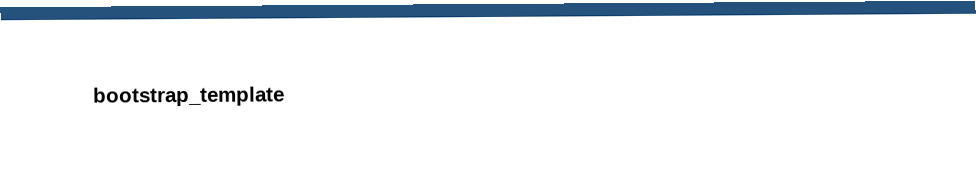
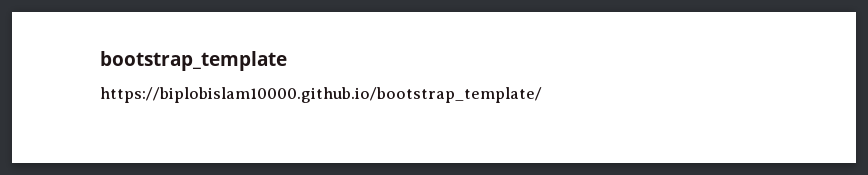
(285, 96) none -> [100,87,542,103] // https://biplobislam10000.github.io/bootstrap_template/

